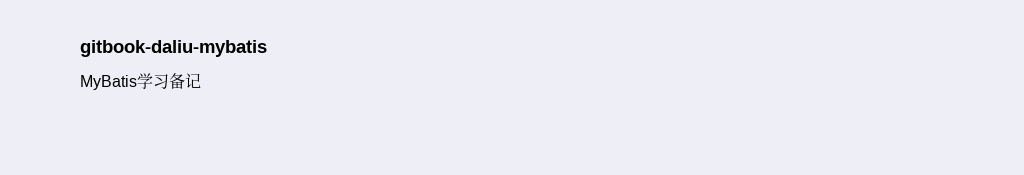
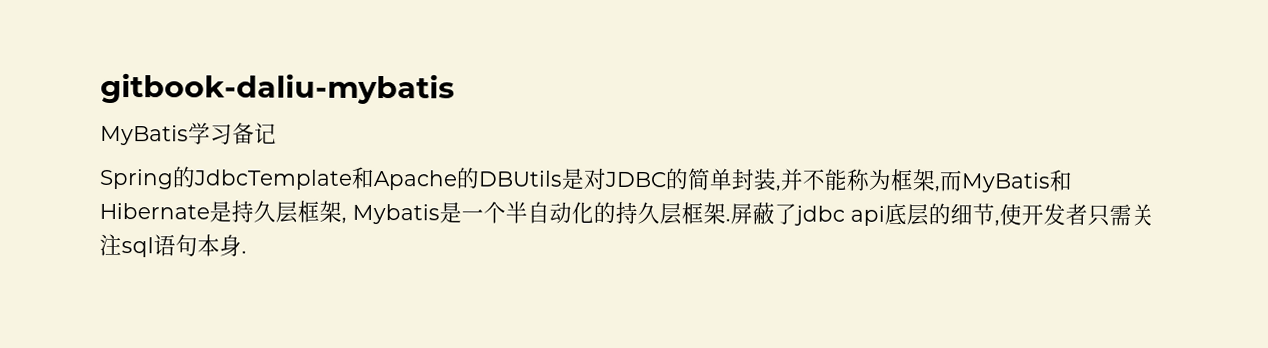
(201, 80) none -> [99,166,1073,193] [99,200,1154,227] [99,233,247,258] // Spring的JdbcTemplate和Apache的DBUtils是对JDBC的简单封装,并不能称为框架,而MyBatis和Hibernate是持久层框架, Mybatis是一个半自动化的持久层框架.屏蔽了jdbc api底层的细节,使开发者只需关注sql语句本身.

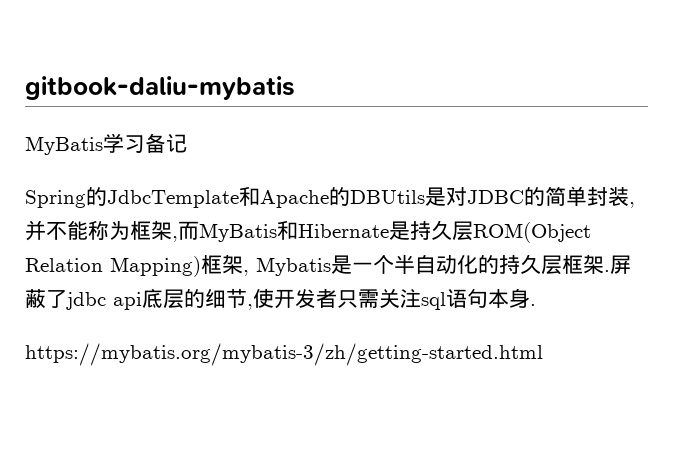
(298, 212) none -> [473,222,591,243] [25,256,201,277] ROM(Object Relation Mapping)
(247, 252) none -> [25,343,543,366] // https://mybatis.org/mybatis-3/zh/getting-started.html

